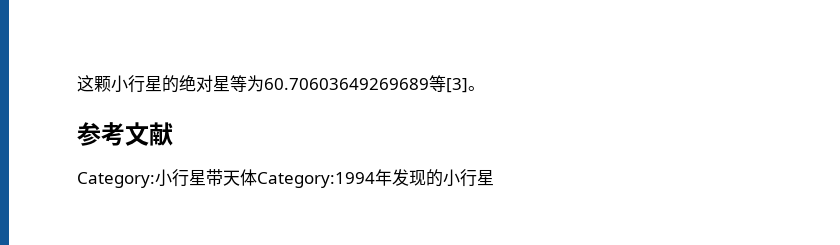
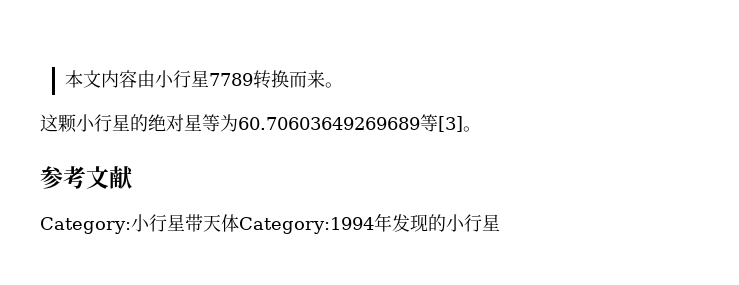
(77, 83) none -> [64,70,343,89] 本文内容由小行星7789转换而来。 //

